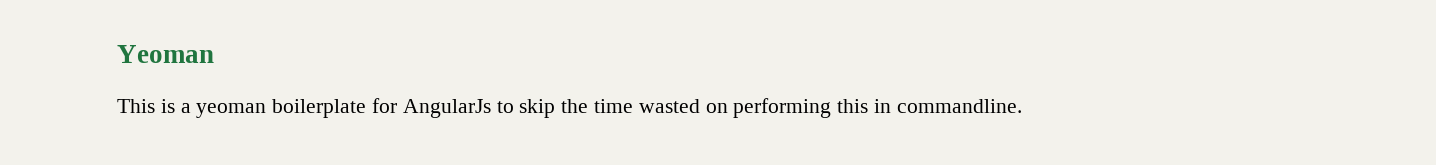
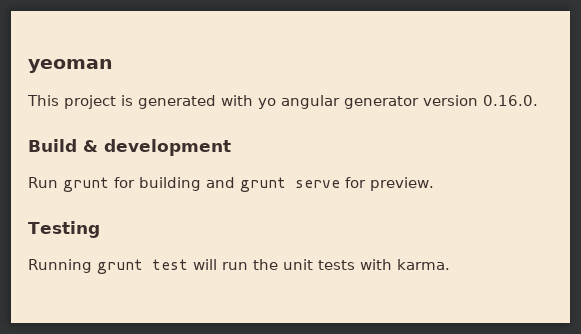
[117,45,214,63] Yeoman -> [28,59,113,73] yeoman
[160,98,1022,118] is a yeoman boilerplate for AngularJs to skip the time wasted on performing this in commandline. -> [64,95,538,109] [28,139,231,156] [28,177,434,192] [28,221,100,238] [28,259,450,274] project is generated with yo angular generator version 0.16.0. // Build & development // Run grunt for building and grunt serve for preview. // Testing // Running grunt test will run the unit tests with karma.

